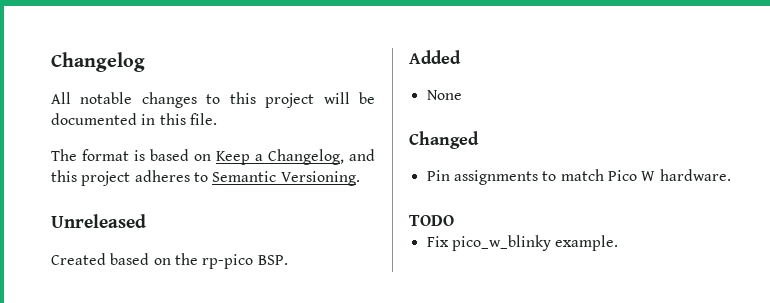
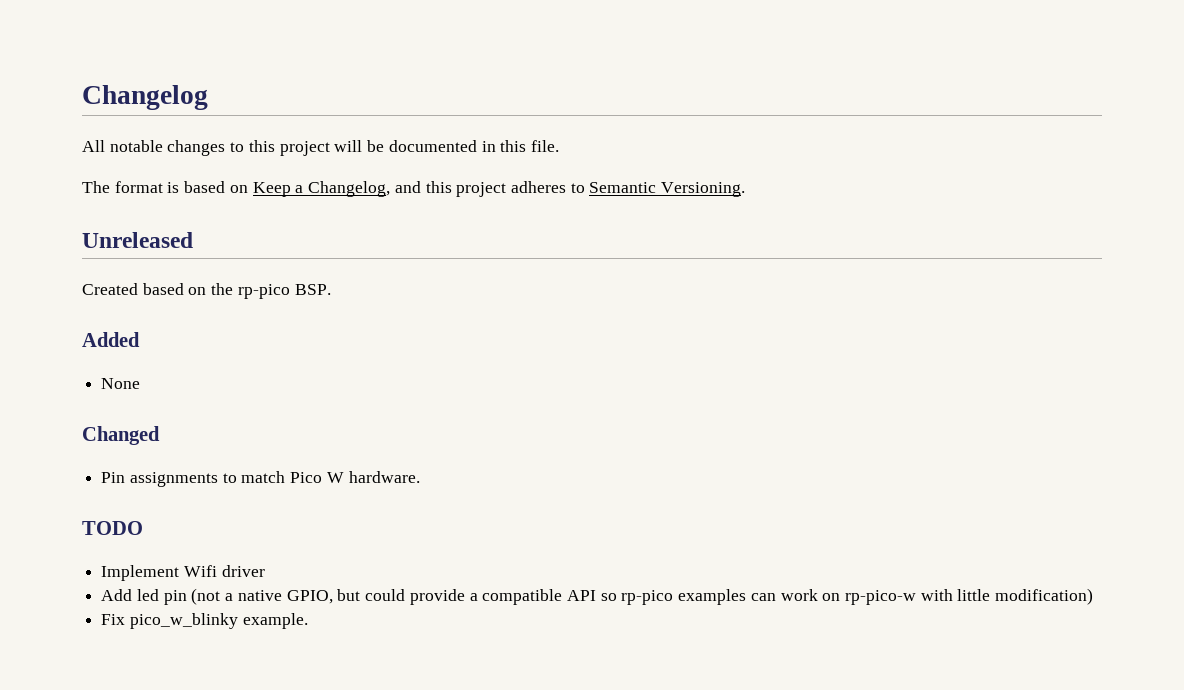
(454, 220) none -> [101,565,265,581] [101,588,1094,605] // Implement Wifi driver // Add led pin (not a native GPIO, but could provide a compatible API so rp-pico examples can work on rp-pico-w with little modification)

